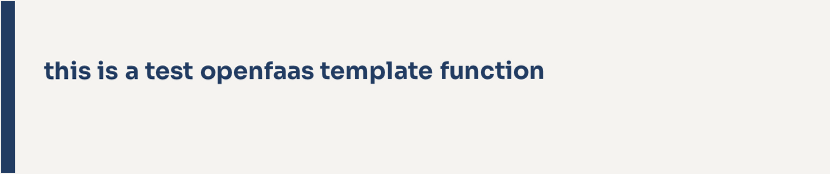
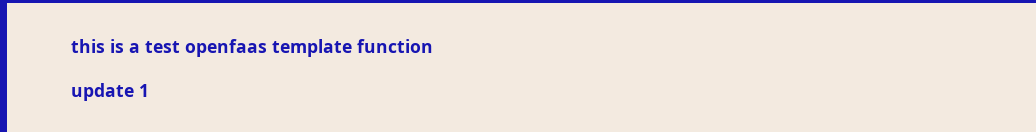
(545, 69) none -> [71,83,149,101] // update 1

